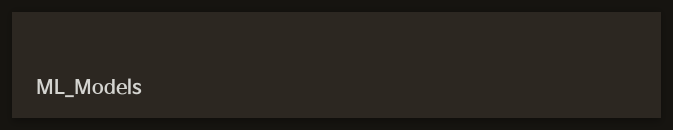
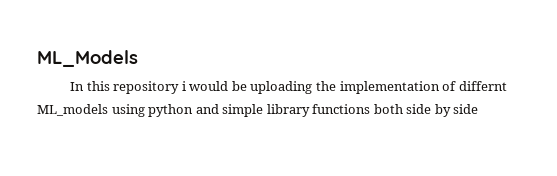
(142, 88) none -> [70,81,507,94] [37,104,479,117] // In this repository i would be uploading the implementation of differnt ML_models using python and simple library functions both side by side

